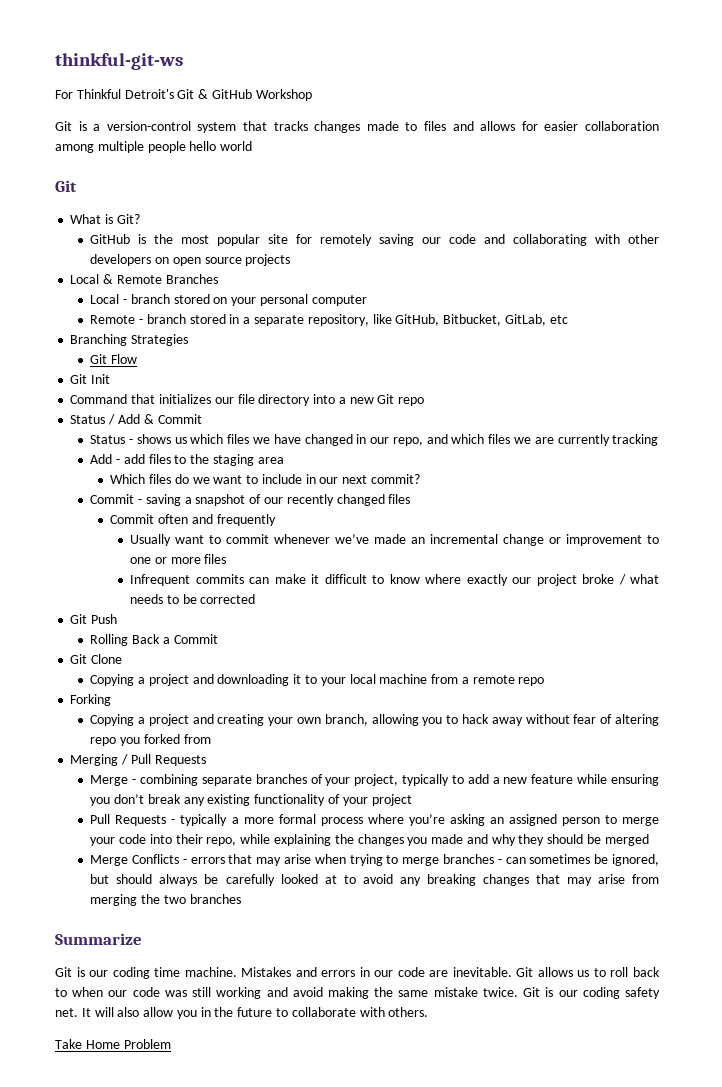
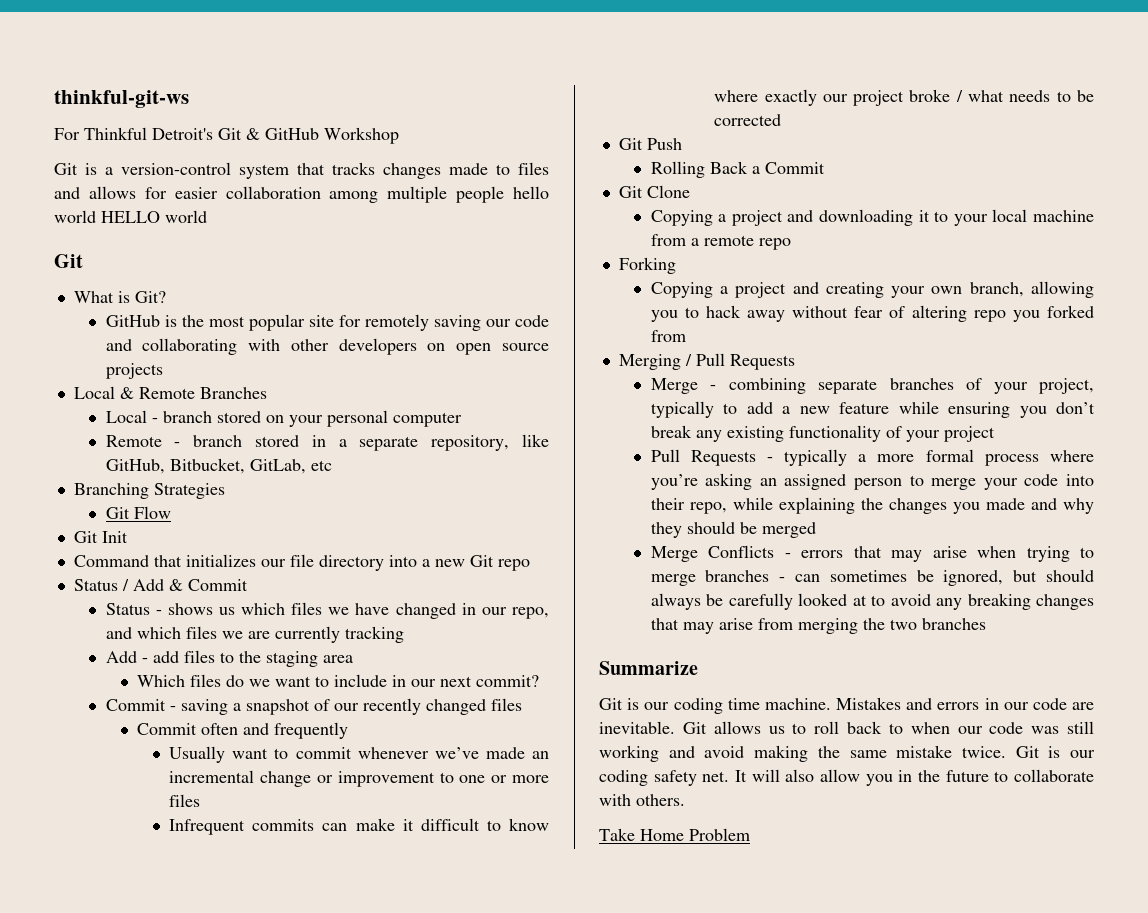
(253, 146) none -> [101,210,207,223] HELLO world

